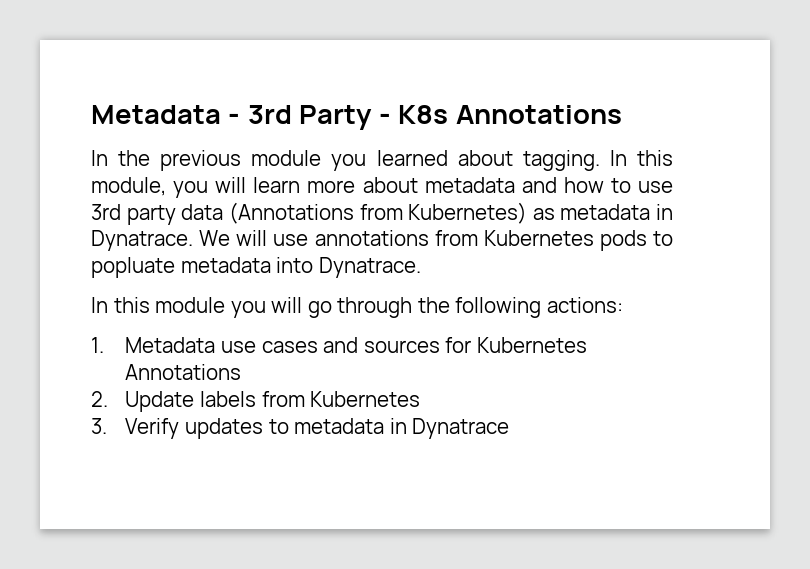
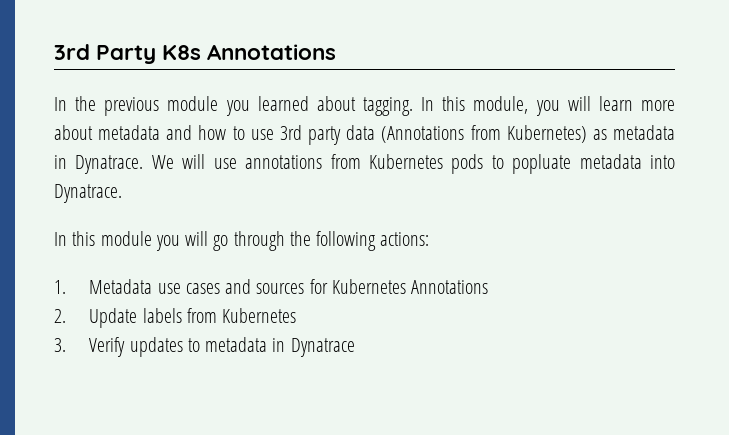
[91,105,241,124] Metadata - -> (54, 52) none
[378,113,391,124] - -> (157, 54) none

